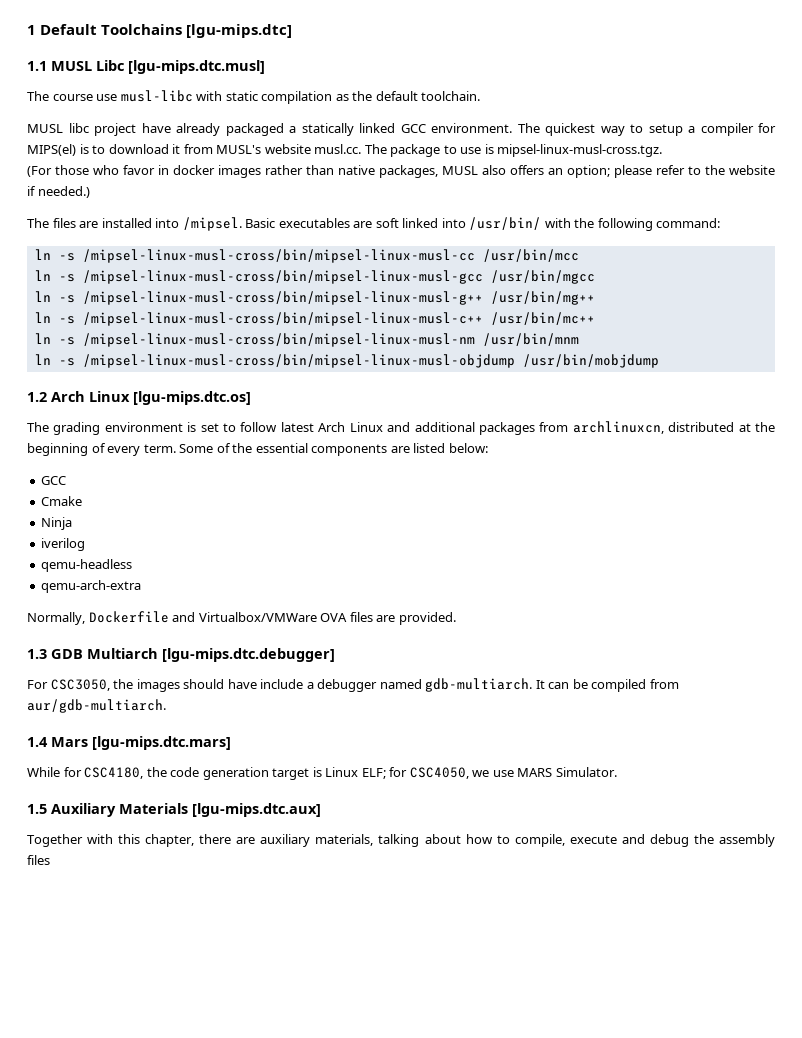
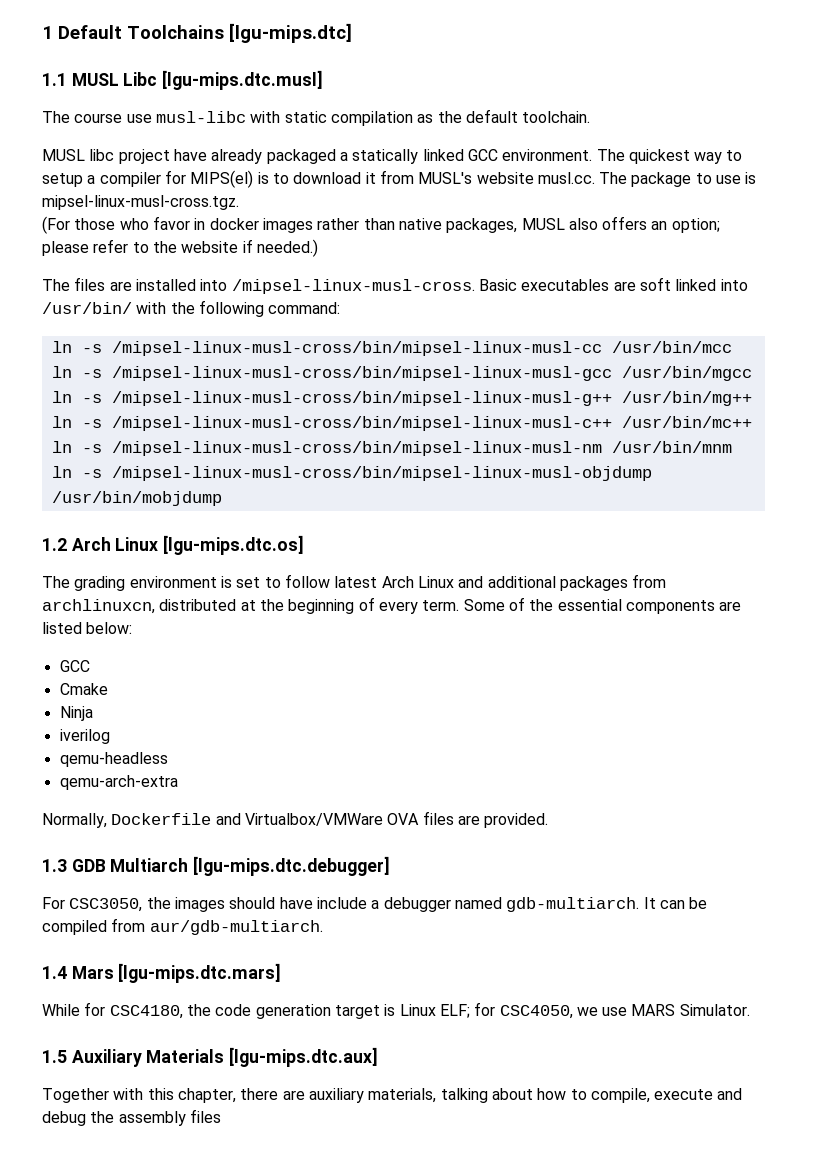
[182,217,242,231] /mipsel. -> [231,279,475,294] /mipsel-linux-musl-cross.

